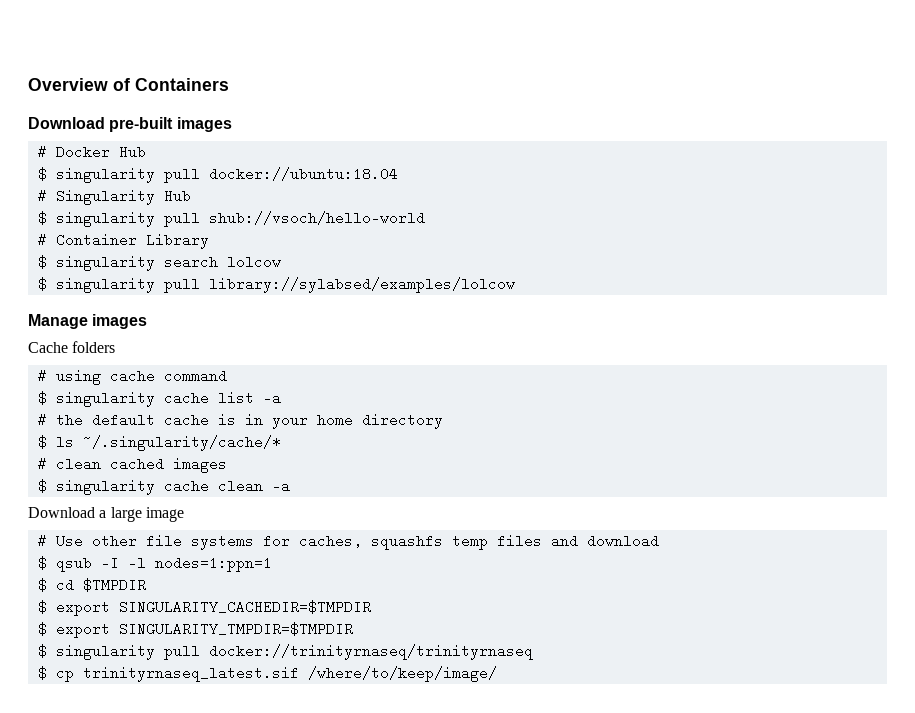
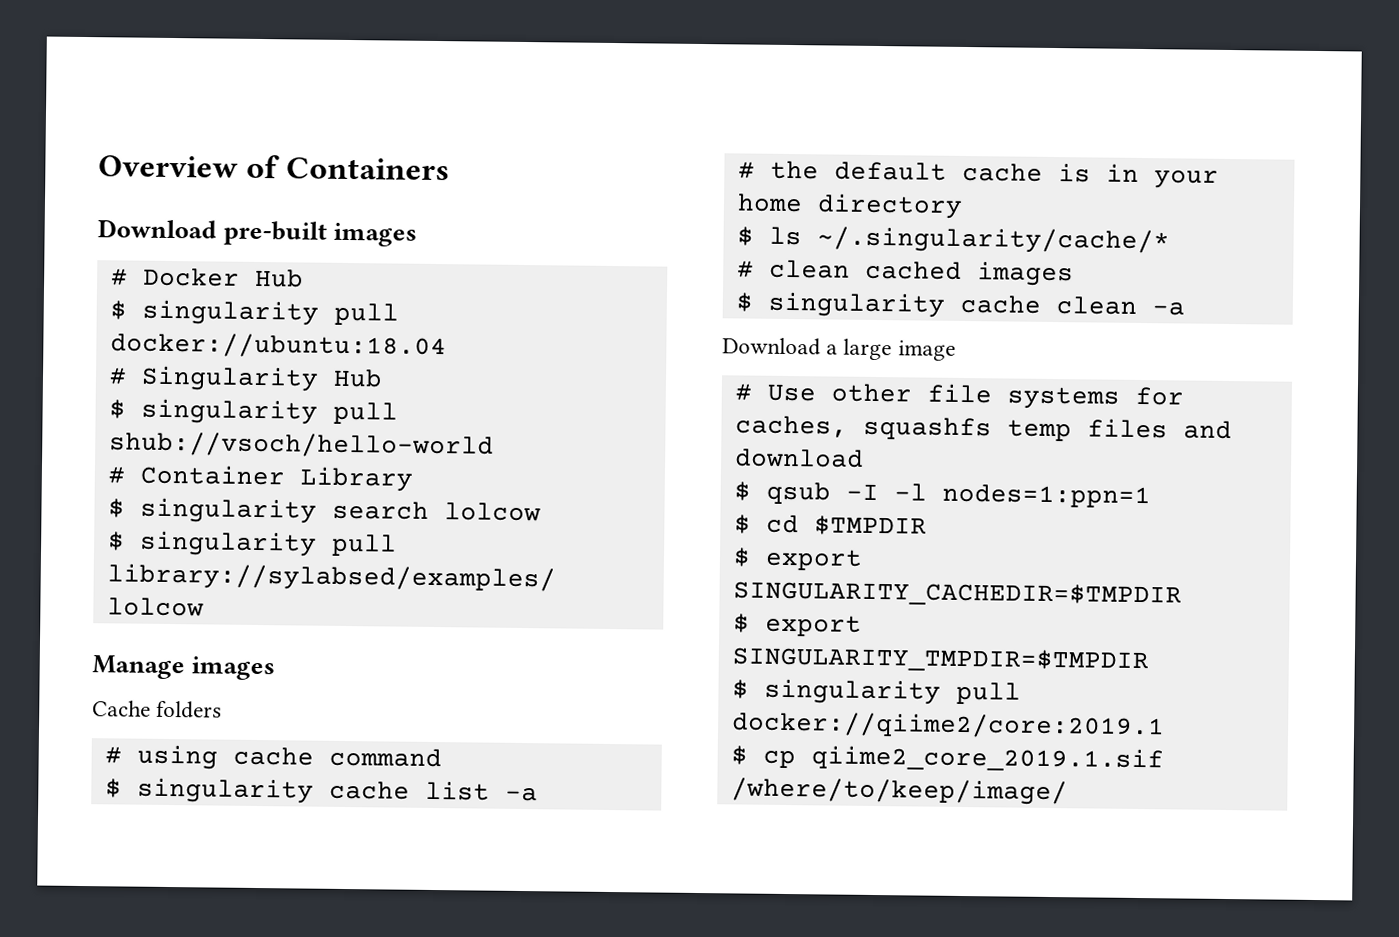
[208,644,533,660] docker://trinityrnaseq/trinityrnaseq -> [730,711,1165,740] docker://qiime2/core:2019.1
[82,666,299,682] trinityrnaseq_latest.sif -> [810,745,1164,773] qiime2_core_2019.1.sif

